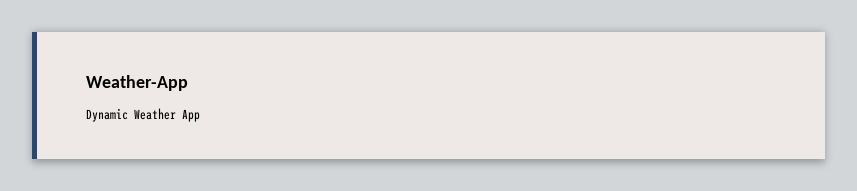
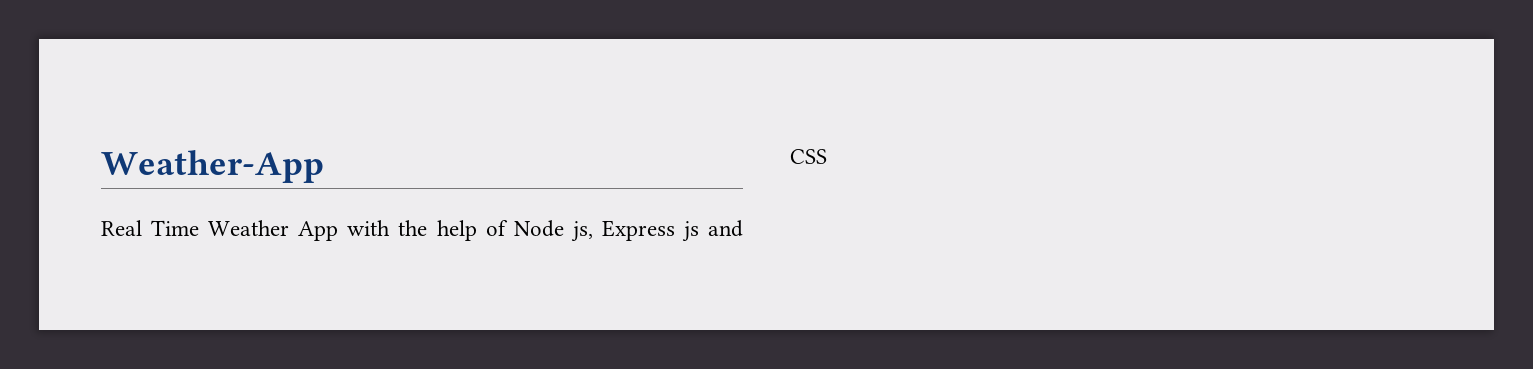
[86,108,200,122] Dynamic Weather App -> [101,220,743,242] [790,149,827,164] Real Time Weather App with the help of Node js, Express js and CSS

